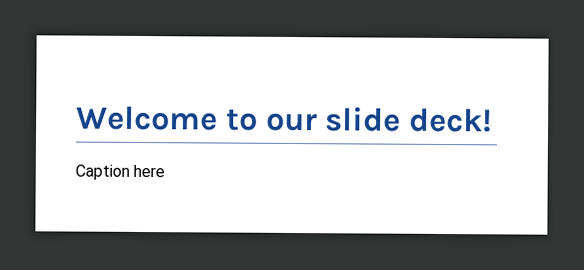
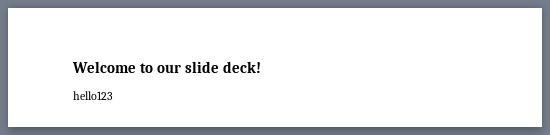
[75,164,166,180] Caption here -> [73,91,113,100] hello123

